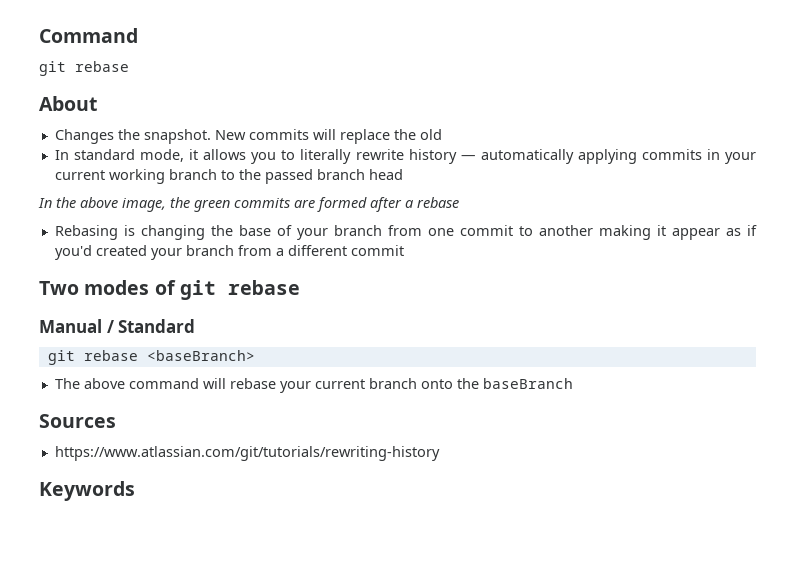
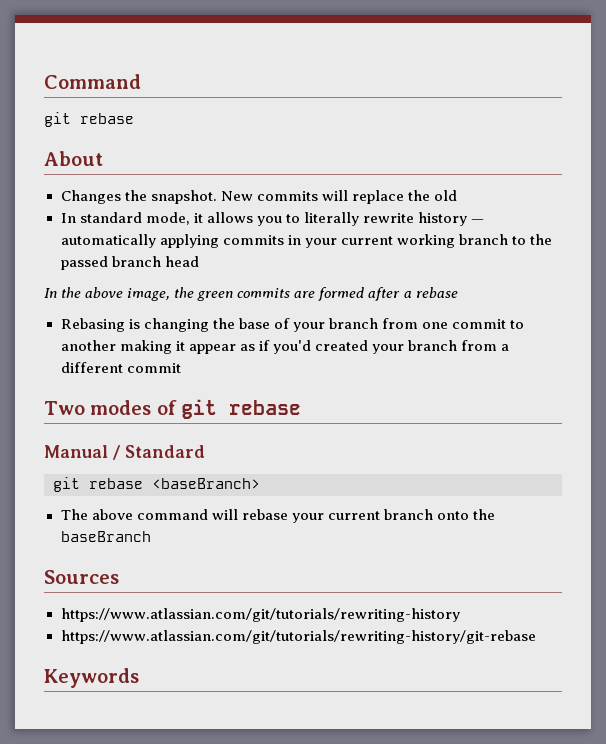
(440, 453) none -> [60,630,537,644] // https://www.atlassian.com/git/tutorials/rewriting-history/git-rebase

